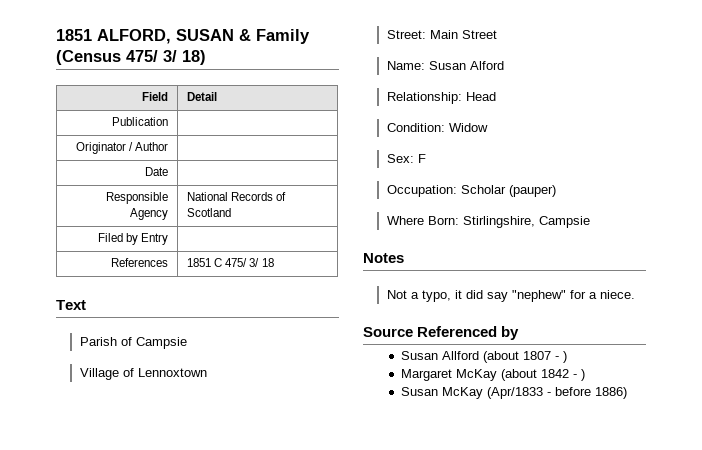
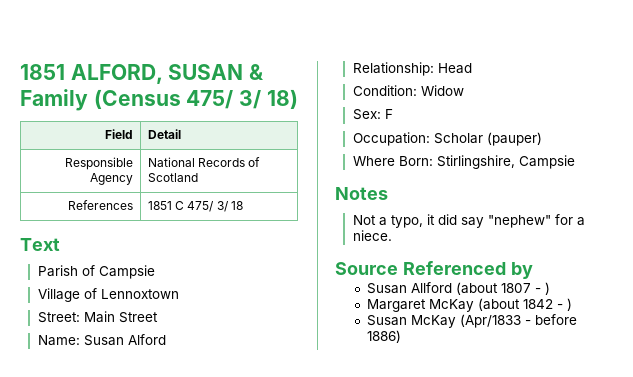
[111,117,168,126] [75,142,168,154] [144,167,168,176] // Publication | // Originator / Author | // Date | -> (181, 134) none
[97,233,168,245] // Filed by Entry | -> (198, 177) none

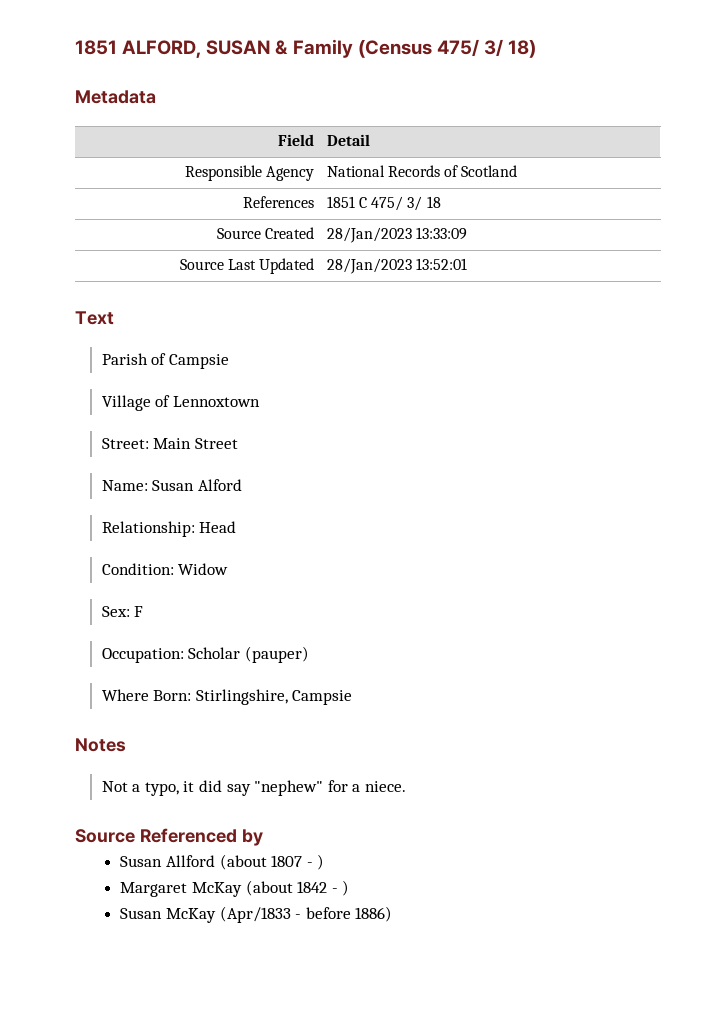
(298, 99) none -> [75,90,156,104] // Metadata
(243, 205) none -> [216,227,315,239] [326,227,468,243] [179,258,315,274] [326,258,468,274] // Source Created | 28/Jan/2023 13:33:09 // Source Last Updated | 28/Jan/2023 13:52:01

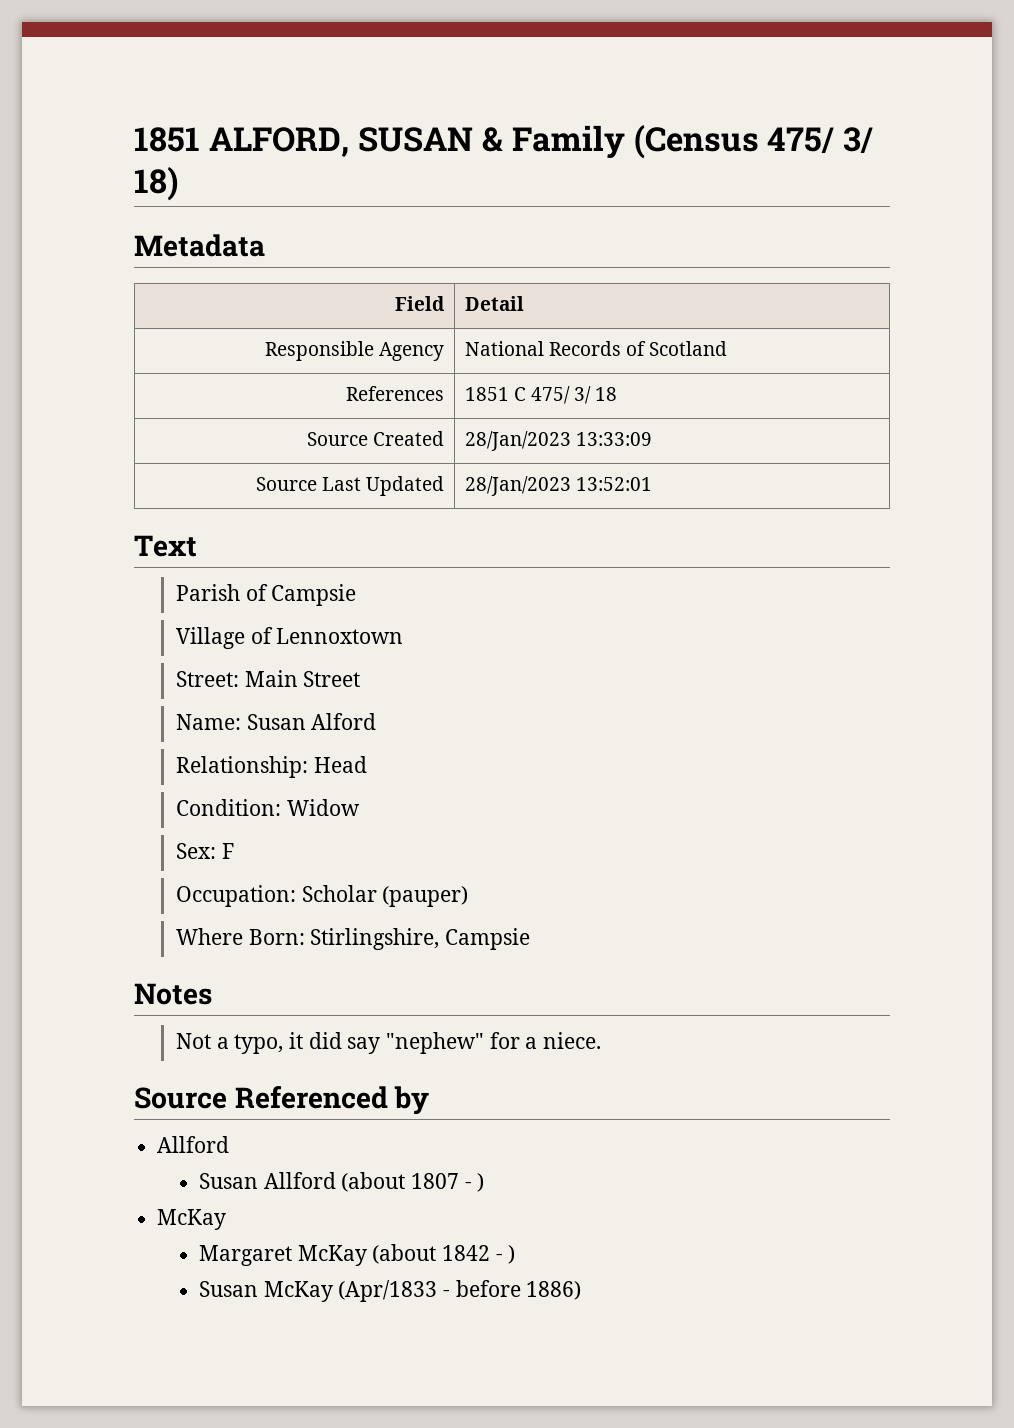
(263, 837) none -> [157,1136,230,1153] // Allford
(325, 862) none -> [157,1209,227,1230] // McKay

